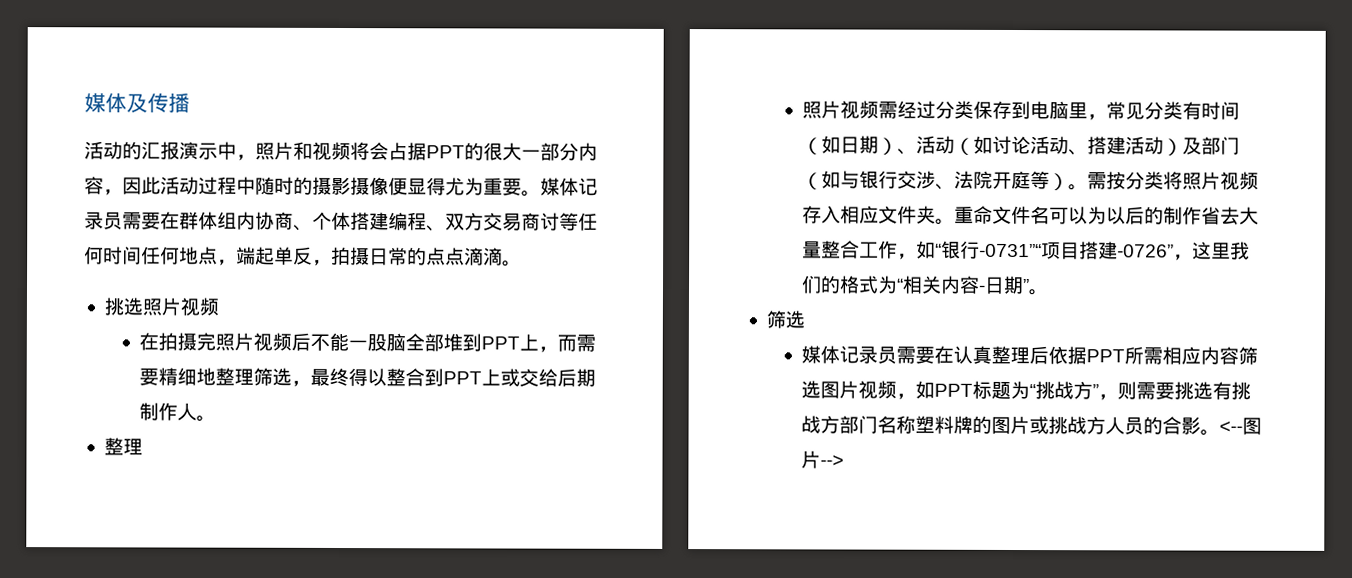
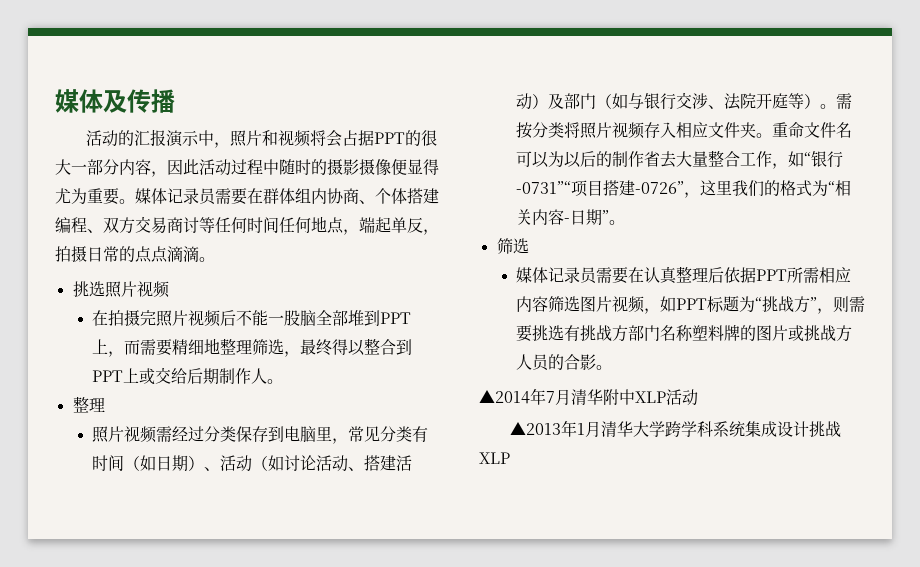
[1219,417,1263,435] [801,450,845,469] <--图片--> -> [479,388,698,406] [510,420,842,438] [479,452,510,464] // ▲2014年7月清华附中XLP活动 // ▲2013年1月清华大学跨学科系统集成设计挑战XLP

